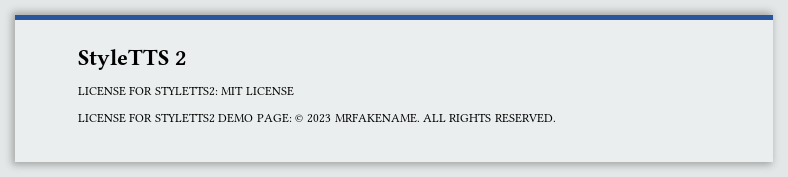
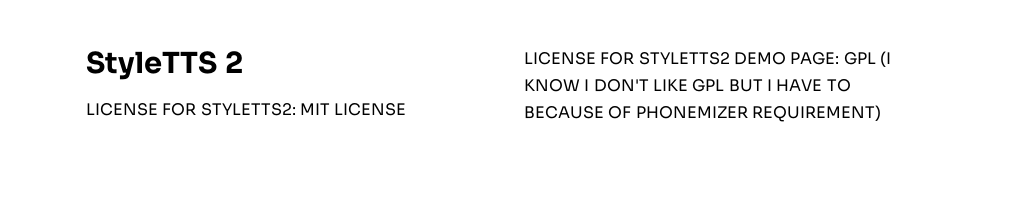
[294,113,556,123] © 2023 MRFAKENAME. ALL RIGHTS RESERVED. -> [843,51,891,67] [524,79,851,92] [524,105,881,122] GPL (I KNOW I DON'T LIKE GPL BUT I HAVE TO BECAUSE OF PHONEMIZER REQUIREMENT)

